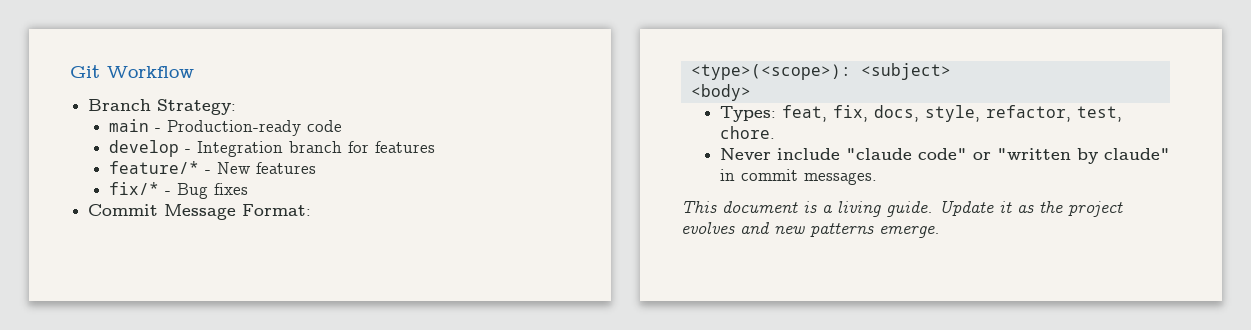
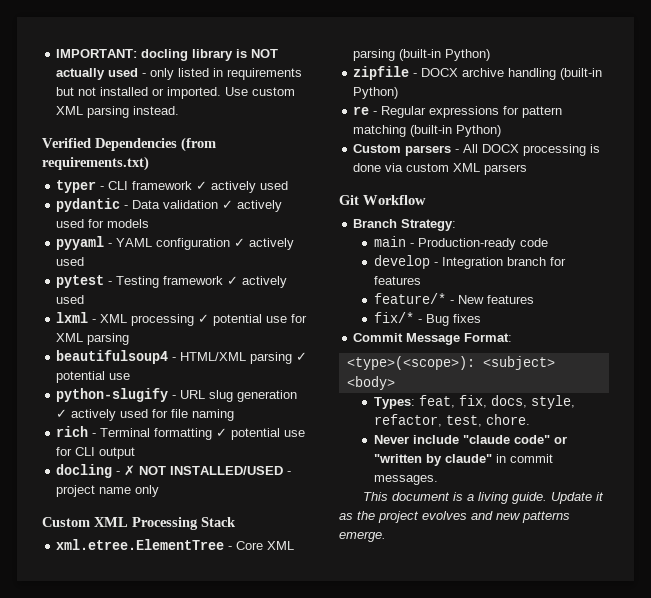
(70, 71) none -> [56,49,279,61] [56,68,303,80] [56,87,296,99] [56,106,180,118] [42,137,216,152] [42,156,149,171] [56,180,289,193] [56,198,283,212] [56,219,150,228] [56,236,295,250] [56,257,85,266] [56,275,288,288] [56,295,85,304] [56,312,308,326] [56,333,130,345] [56,350,308,364] [56,371,131,383] [56,388,298,402] [56,409,235,421] [56,426,306,440] [56,447,136,459] [56,464,292,478] [56,485,160,497] [42,517,236,530] [56,539,295,550] [353,49,491,61] [353,66,603,80] [353,87,399,99] [353,106,563,118] [353,125,502,137] [353,144,601,156] [353,163,528,175] IMPORTANT: docling library is NOT actually used - only listed in requirements but not installed or imported. Use custom XML parsing instead. // Verified Dependencies (from requirements.txt) // typer - CLI framework ✓ actively used // pydantic - Data validation ✓ actively used for models // pyyaml - YAML configuration ✓ actively used // pytest - Testing framework ✓ actively used // lxml - XML processing ✓ potential use for XML parsing // beautifulsoup4 - HTML/XML parsing ✓ potential use // python-slugify - URL slug generation ✓ actively used for file naming // rich - Terminal formatting ✓ potential use for CLI output // docling - ✗ NOT INSTALLED/USED - project name only // Custom XML Processing Stack // xml.etree.ElementTree - Core XML parsing (built-in Python) // zipfile - DOCX archive handling (built-in Python) // re - Regular expressions for pattern matching (built-in Python) // Custom parsers - All DOCX processing is done via custom XML parsers //

